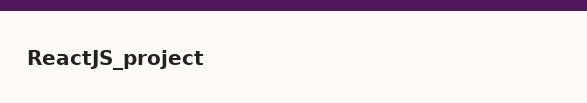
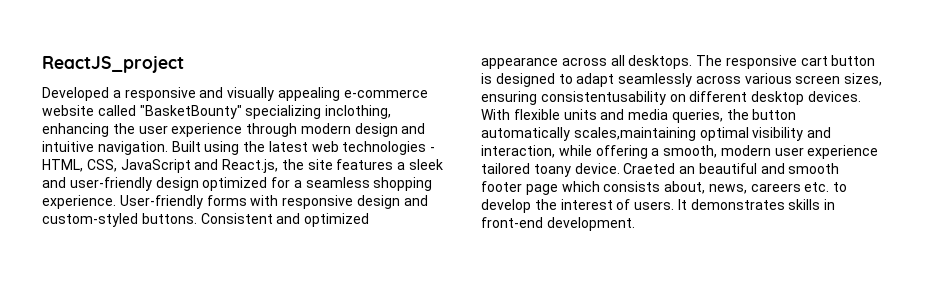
(204, 60) none -> [42,87,428,101] [42,105,392,119] [42,123,426,137] [42,141,436,155] [42,159,444,173] [42,177,433,191] [42,195,428,209] [42,213,370,227] [481,55,876,69] [481,73,883,87] [481,91,861,105] [481,109,797,123] [481,127,832,141] [481,145,879,159] [481,163,840,177] [481,181,848,195] [481,199,836,213] [481,217,635,231] // Developed a responsive and visually appealing e-commerce website called "BasketBounty" specializing inclothing, enhancing the user experience through modern design and intuitive navigation. Built using the latest web technologies - HTML, CSS, JavaScript and React.js, the site features a sleek and user-friendly design optimized for a seamless shopping experience. User-friendly forms with responsive design and custom-styled buttons. Consistent and optimized appearance across all desktops. The responsive cart button is designed to adapt seamlessly across various screen sizes, ensuring consistentusability on different desktop devices. With flexible units and media queries, the button automatically scales,maintaining optimal visibility and interaction, while offering a smooth, modern user experience tailored toany device. Craeted an beautiful and smooth footer page which consists about, news, careers etc. to develop the interest of users. It demonstrates skills in front-end development.

